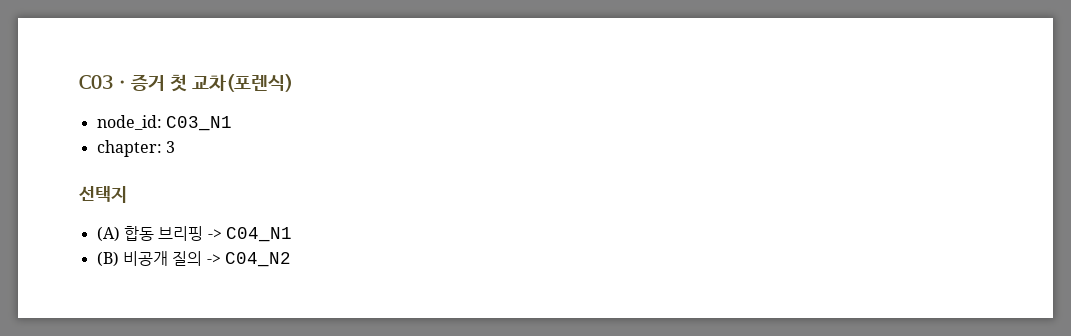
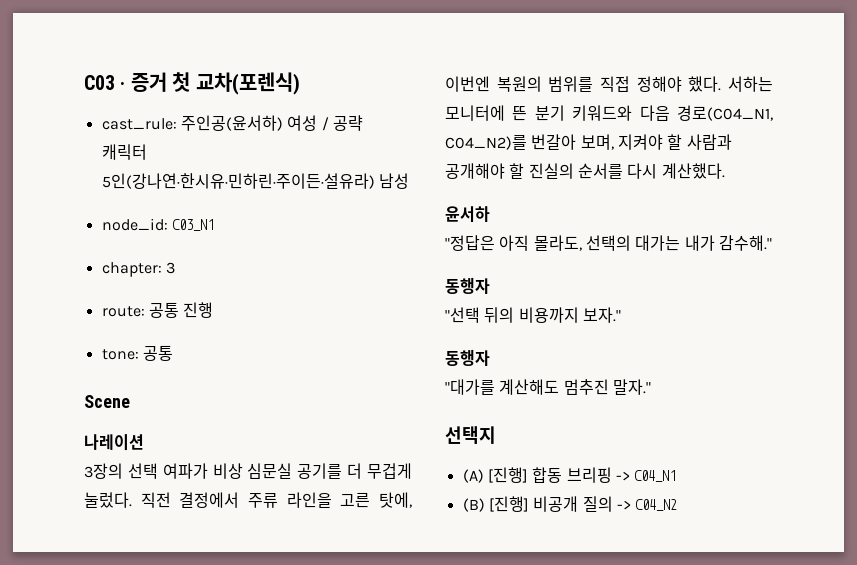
[96,115,232,131] [96,140,175,157] node_id: C03_N1 // chapter: 3 -> [101,115,363,131] [101,144,147,160] [101,173,409,189] [101,218,214,231] [101,262,175,277] [101,302,214,318] [101,345,173,361] [84,395,130,408] [84,434,144,451] [84,463,412,479] [84,492,412,508] [445,76,773,92] [445,105,773,121] [445,134,732,150] [445,163,725,179] [445,206,490,222] [445,235,772,251] [445,277,490,294] [445,307,621,323] [445,349,490,366] [445,379,651,395] cast_rule: 주인공(윤서하) 여성 / 공략 캐릭터 5인(강나연·한시유·민하린·주이든·설유라) 남성 // node_id: C03_N1 // chapter: 3 // route: 공통 진행 // tone: 공통 // Scene // 나레이션 // 3장의 선택 여파가 비상 심문실 공기를 더 무겁게 눌렀다. 직전 결정에서 주류 라인을 고른 탓에, 이번엔 복원의 범위를 직접 정해야 했다. 서하는 모니터에 뜬 분기 키워드와 다음 경로(C04_N1, C04_N2)를 번갈아 보며, 지켜야 할 사람과 공개해야 할 진실의 순서를 다시 계산했다. // 윤서하 // "정답은 아직 몰라도, 선택의 대가는 내가 감수해." // 동행자 // "선택 뒤의 비용까지 보자." // 동행자 // "대가를 계산해도 멈추진 말자."
(120, 234) none -> [487,467,528,483] [진행]
(119, 259) none -> [488,496,529,512] [진행]

